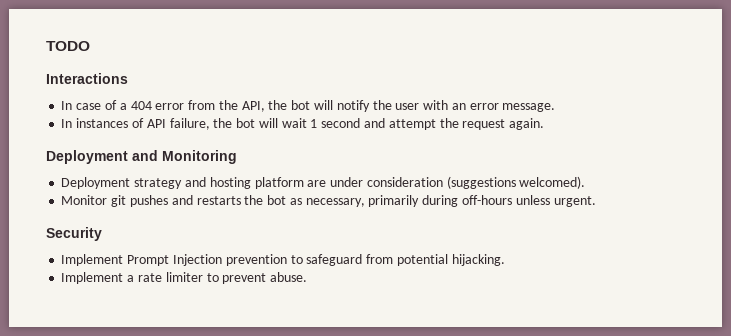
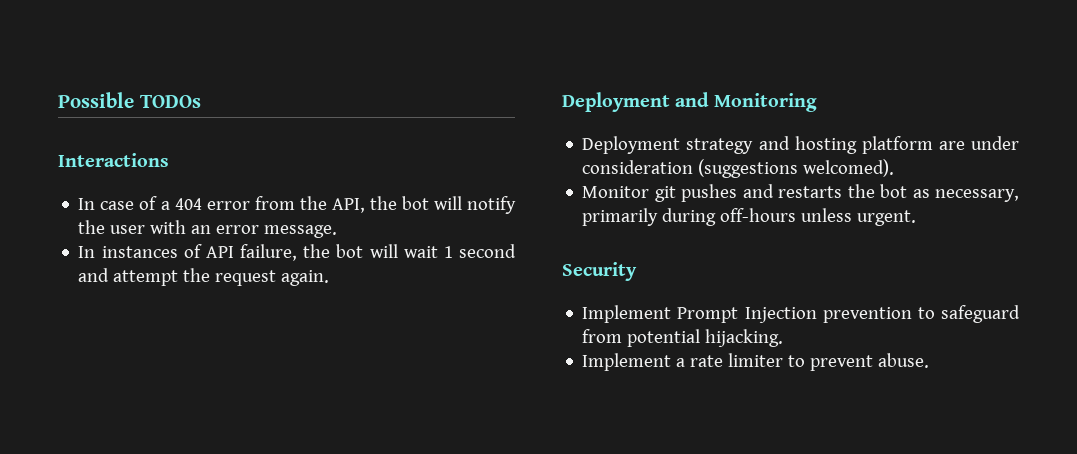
[46,41,90,51] TODO -> [58,92,201,108] Possible TODOs

